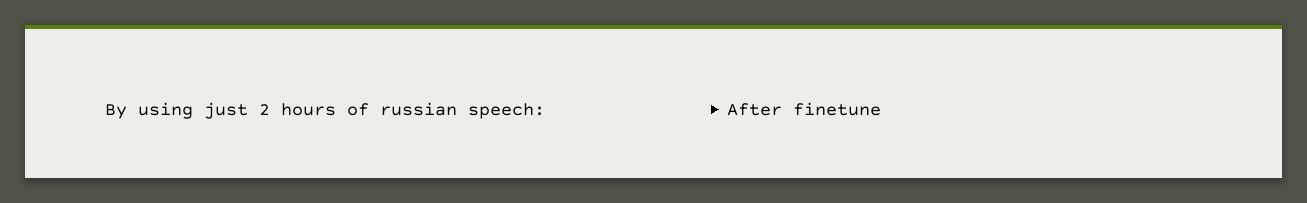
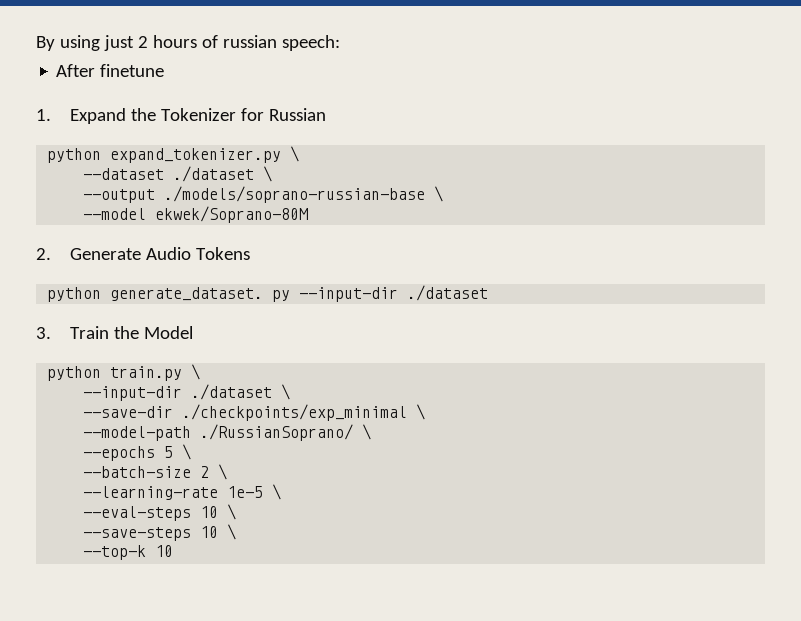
(882, 109) none -> [36,108,326,124] [47,146,300,163] [83,166,273,182] [83,186,444,203] [83,206,309,223] [36,247,250,260] [47,285,489,302] [36,326,193,339] [47,364,201,381] [83,384,291,401] [83,404,426,421] [83,424,372,441] [83,444,192,461] [83,464,228,480] [83,484,282,500] [83,504,237,521] [83,524,237,541] [83,545,174,560] // 1. Expand the Tokenizer for Russian // python expand_tokenizer.py \ // --dataset ./dataset \ // --output ./models/soprano-russian-base \ // --model ekwek/Soprano-80M // 2. Generate Audio Tokens // python generate_dataset. py --input-dir ./dataset // 3. Train the Model // python train.py \ // --input-dir ./dataset \ // --save-dir ./checkpoints/exp_minimal \ // --model-path ./RussianSoprano/ \ // --epochs 5 \ // --batch-size 2 \ // --learning-rate 1e-5 \ // --eval-steps 10 \ // --save-steps 10 \ // --top-k 10

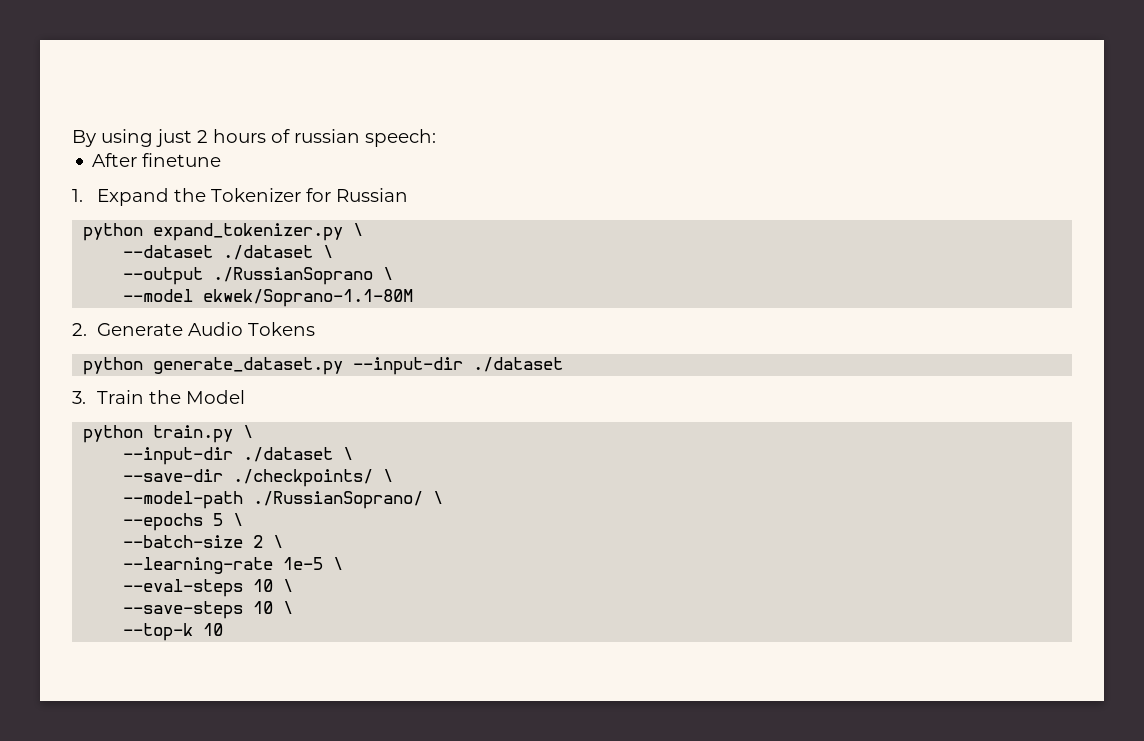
[164,186,426,203] ./models/soprano-russian-base -> [213,267,374,285] ./RussianSoprano
[155,206,309,223] ekwek/Soprano-80M -> [203,289,414,307] ekwek/Soprano-1.1-80M
[110,287,291,302] generate_dataset. py -> [153,357,344,375] generate_dataset.py
[182,404,408,421] ./checkpoints/exp_minimal -> [233,469,374,487] ./checkpoints/

